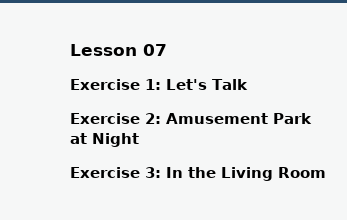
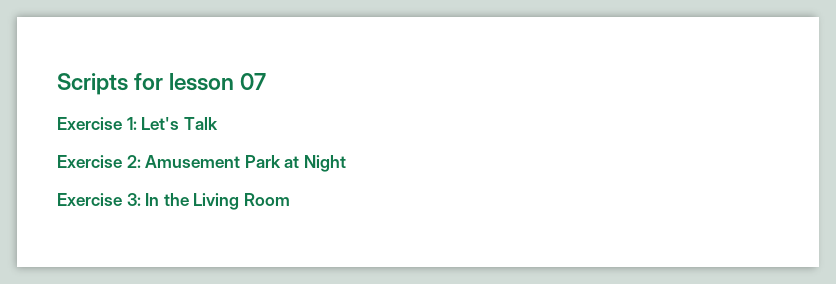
[70,44,137,56] Lesson -> [57,73,235,95] Scripts for lesson

